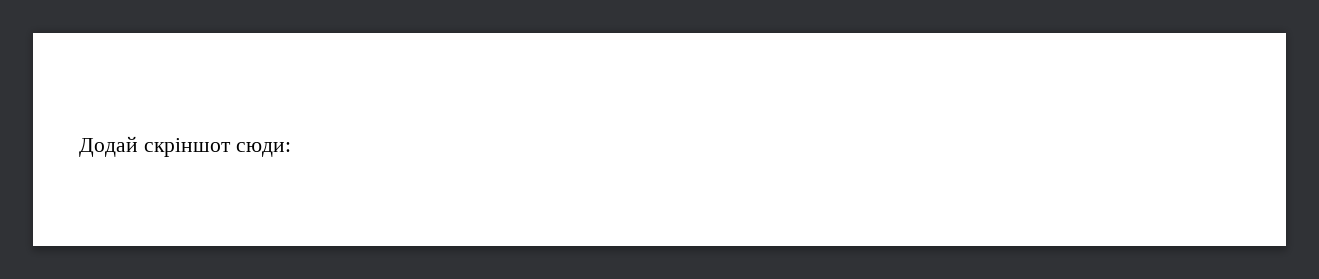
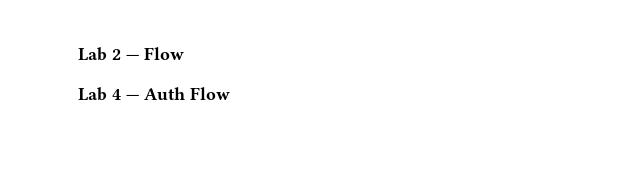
[79,136,291,157] Додай скріншот сюди: -> [78,47,184,61] [78,87,230,101] Lab 2 — Flow // Lab 4 — Auth Flow

